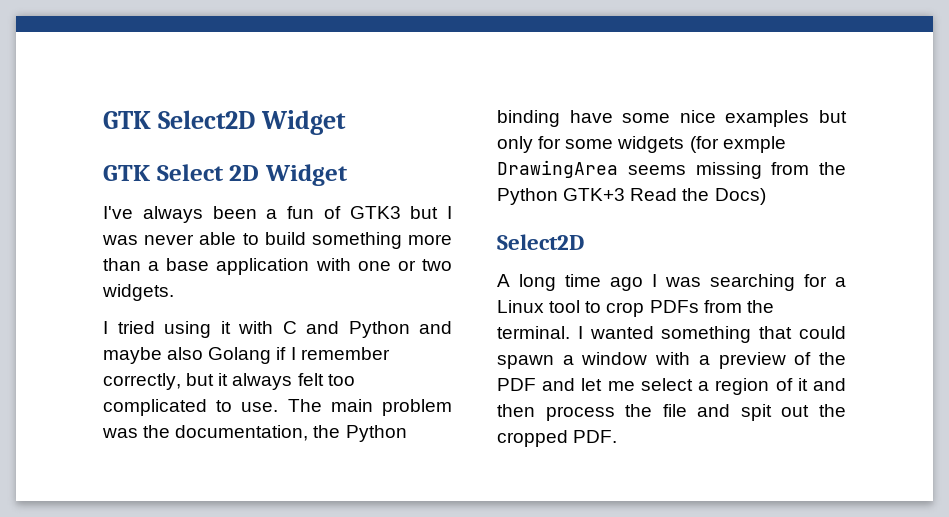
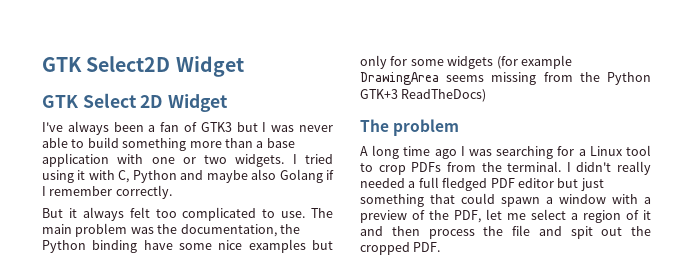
[287,206,314,219] fun -> [160,122,180,132] fan
(174, 292) // -> (285, 160) none
[282,321,339,334] C and -> [118,170,130,183] C,
[103,373,215,390] correctly, but -> [115,185,172,199] [42,208,63,218] correctly. // But
[722,136,786,153] exmple -> [520,55,572,69] example
[630,188,766,205] [497,234,584,250] Read the Docs) // Select2D -> [401,89,487,102] [360,119,460,136] ReadTheDocs) // The problem
[589,326,654,339] wanted -> [576,161,651,175] [360,177,604,191] didn't really needed a full fledged PDF editor but just
[497,378,576,391] PDF and -> [454,210,481,223] PDF,

